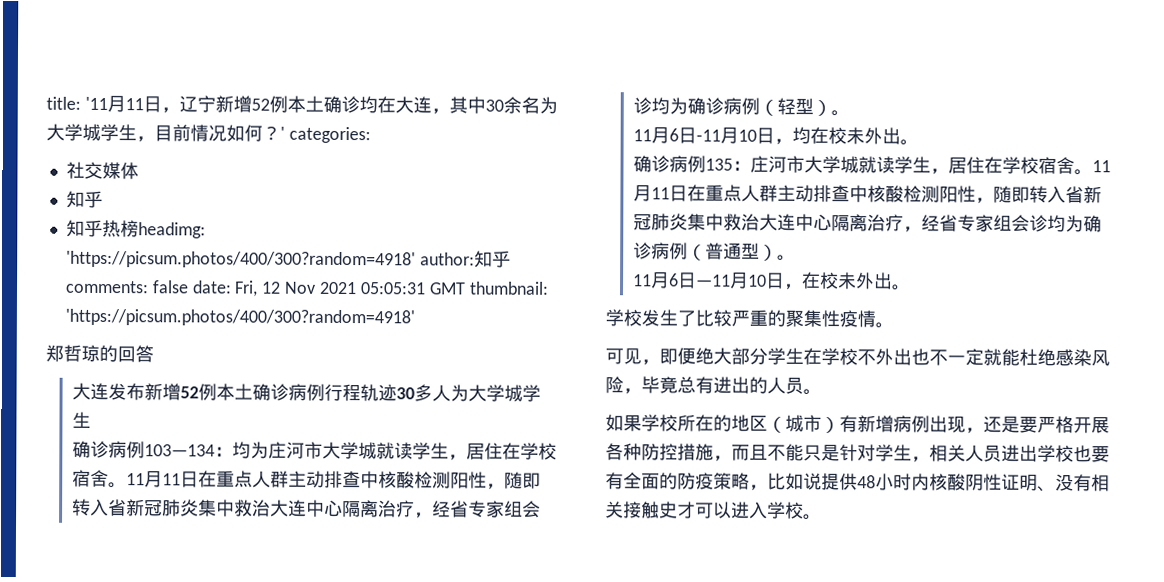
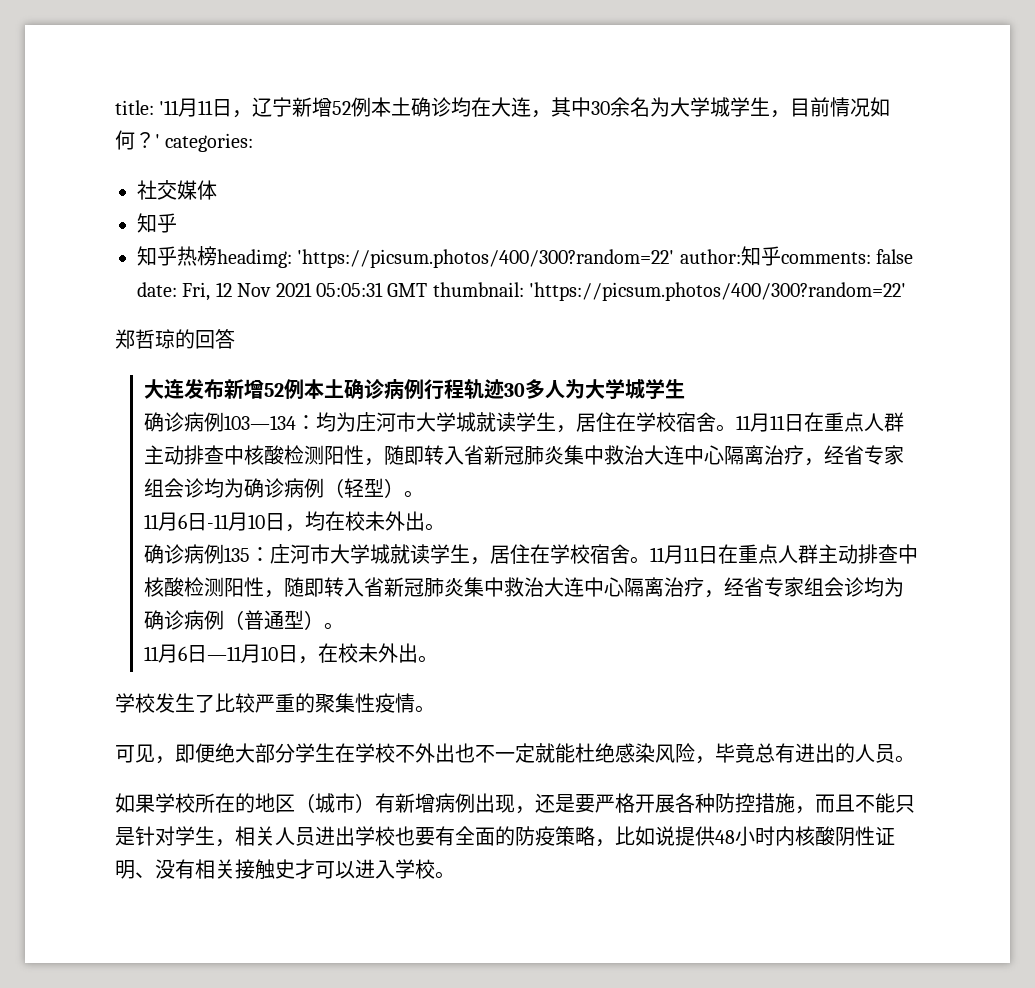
[65,250,416,269] 'https://picsum.photos/400/300?random=4918' -> [297,249,675,268] 'https://picsum.photos/400/300?random=22'
[64,308,415,327] 'https://picsum.photos/400/300?random=4918' -> [529,282,907,301] 'https://picsum.photos/400/300?random=22'

